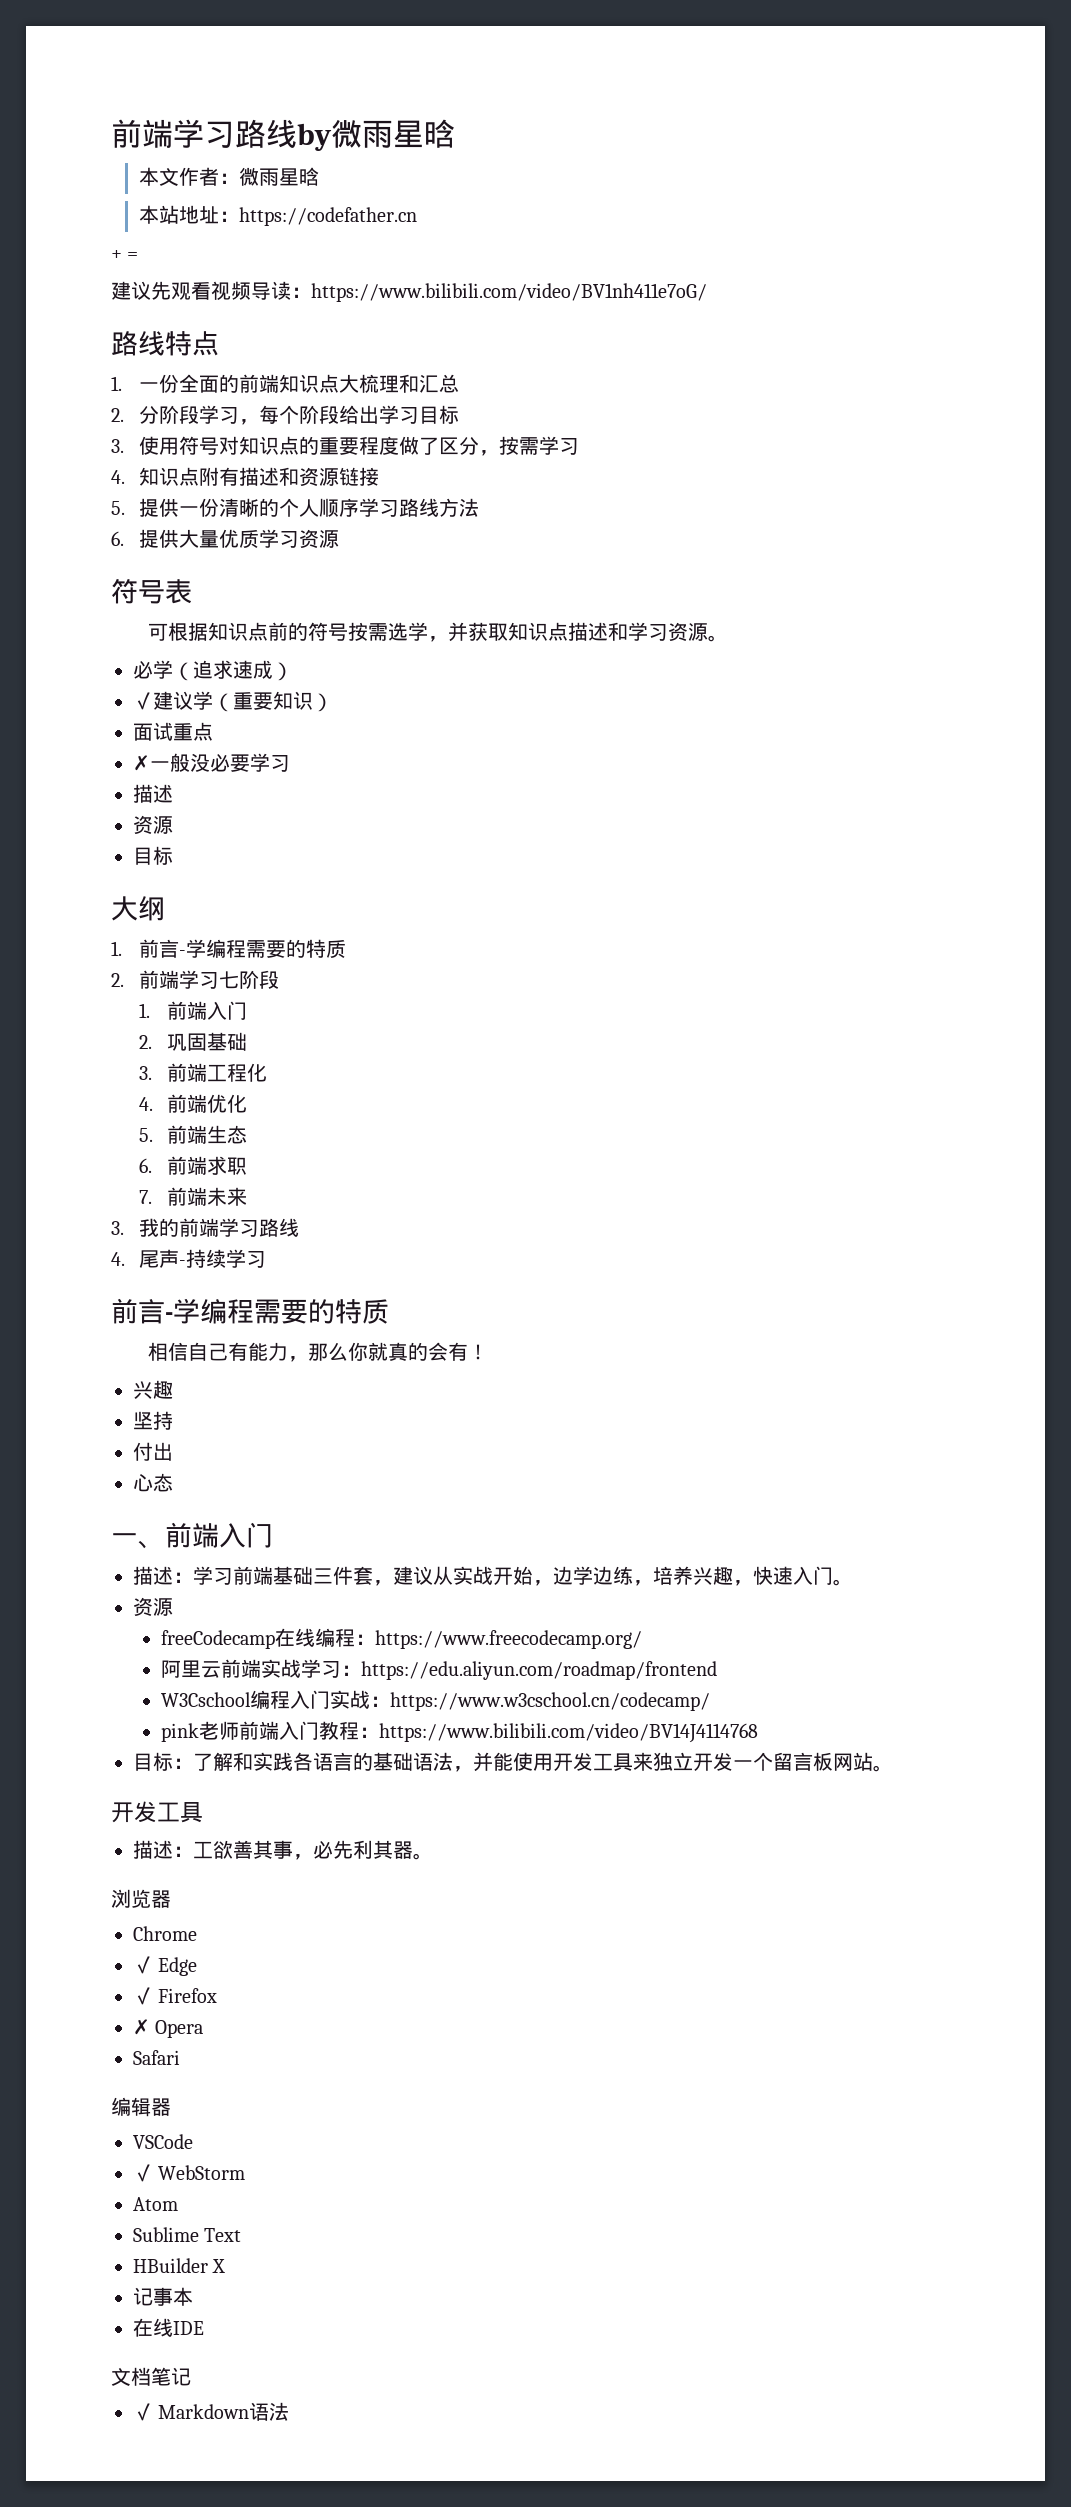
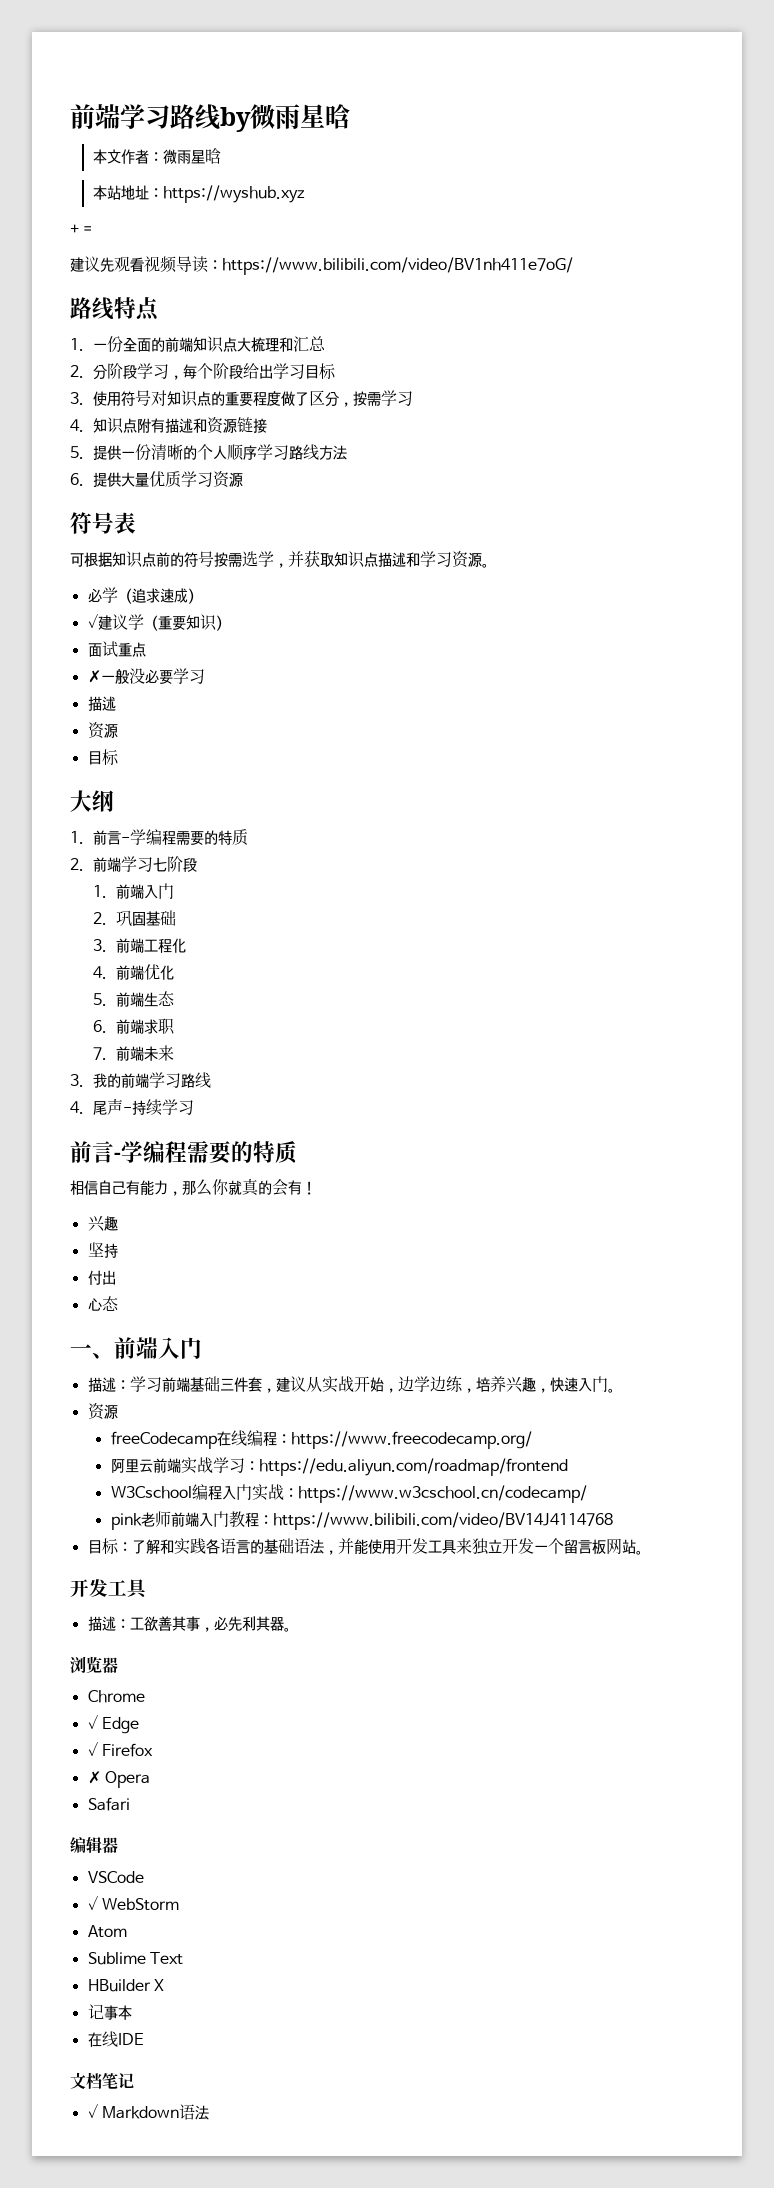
[238,207,417,226] https://codefather.cn -> [163,185,306,203] https://wyshub.xyz

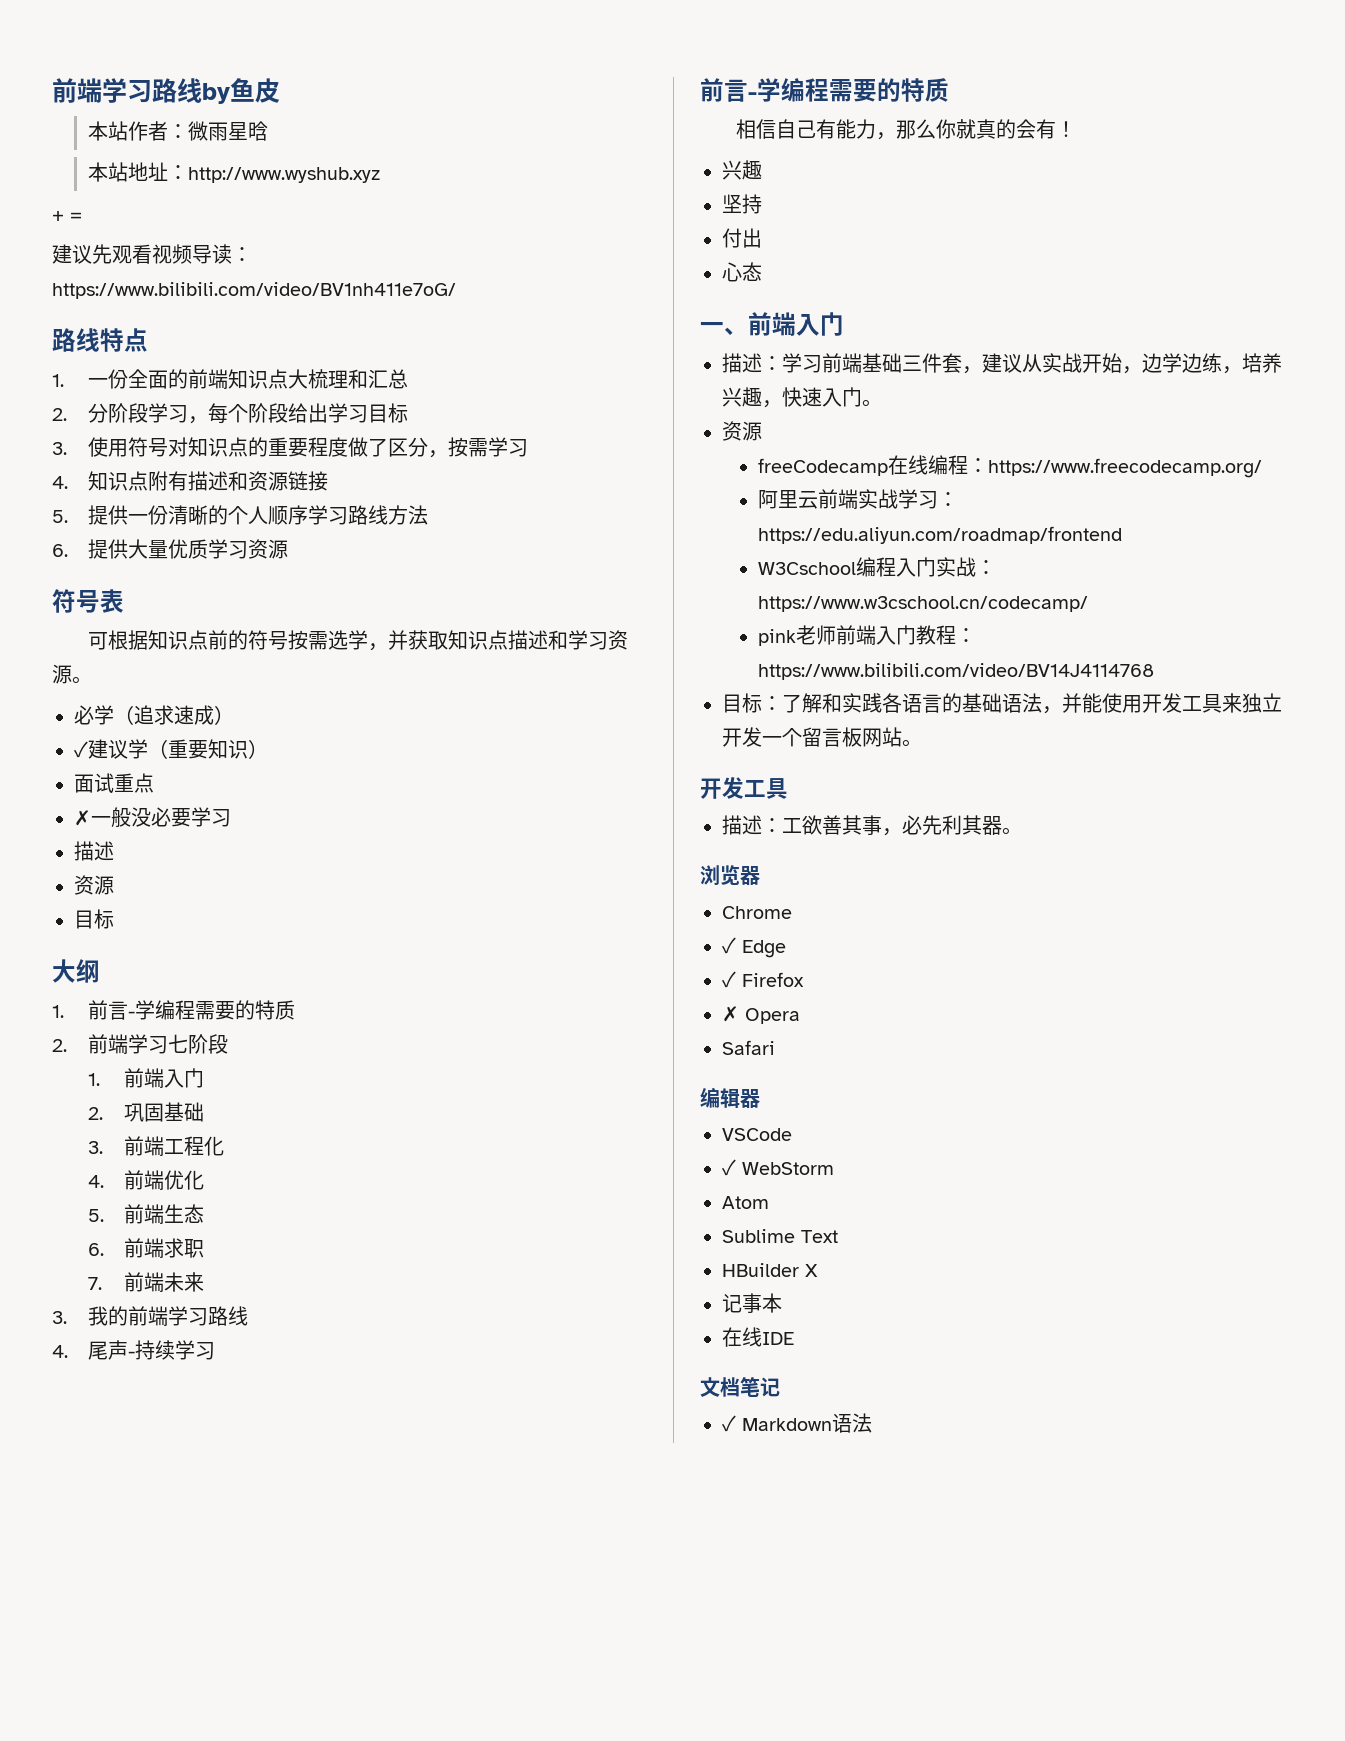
[250,104,350,129] [93,149,122,164] 微雨星晗 // 本文 -> [230,78,280,103] [87,121,128,141] 鱼皮 // 本站
[163,185,306,203] https://wyshub.xyz -> [187,167,380,183] http://www.wyshub.xyz

